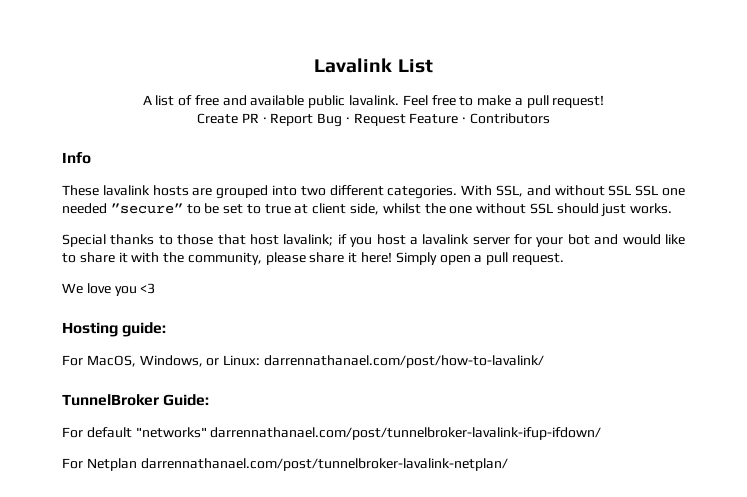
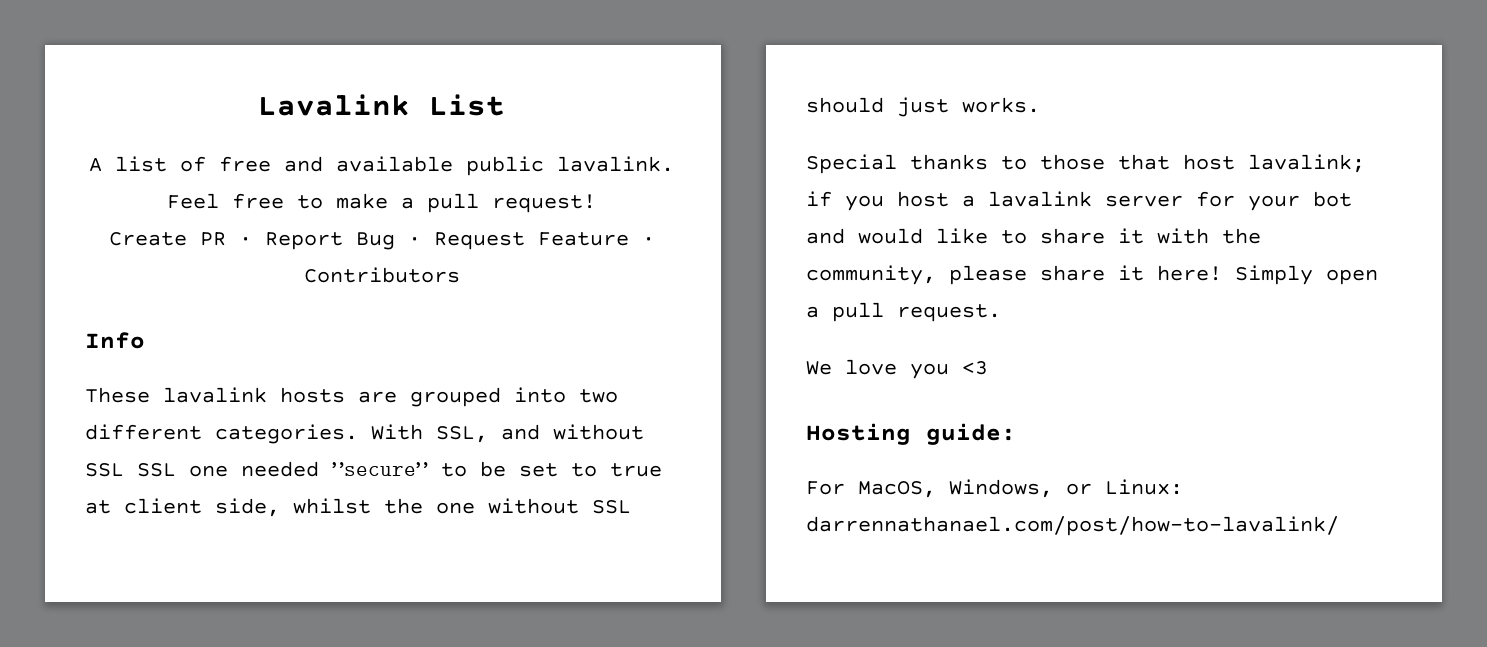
[62,394,210,406] [62,427,602,440] [62,458,508,471] // TunnelBroker Guide: // For default "networks" darrennathanael.com/post/tunnelbroker-lavalink-ifup-ifdown/ // For Netplan darrennathanael.com/post/tunnelbroker-lavalink-netplan/ -> (1339, 526) none

